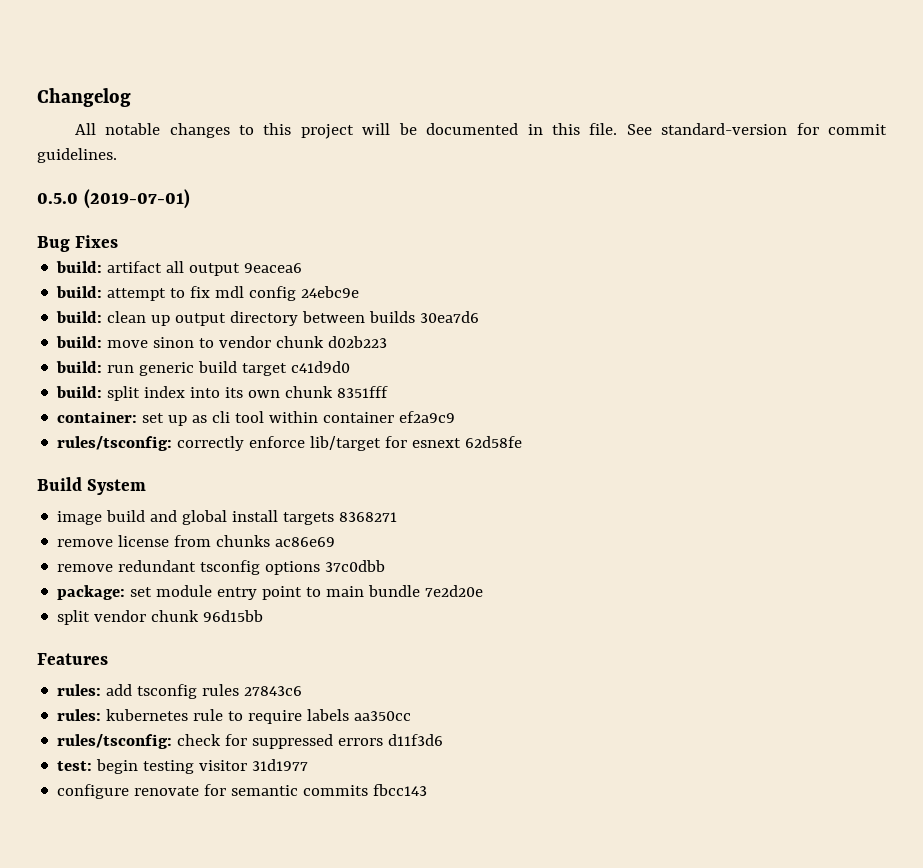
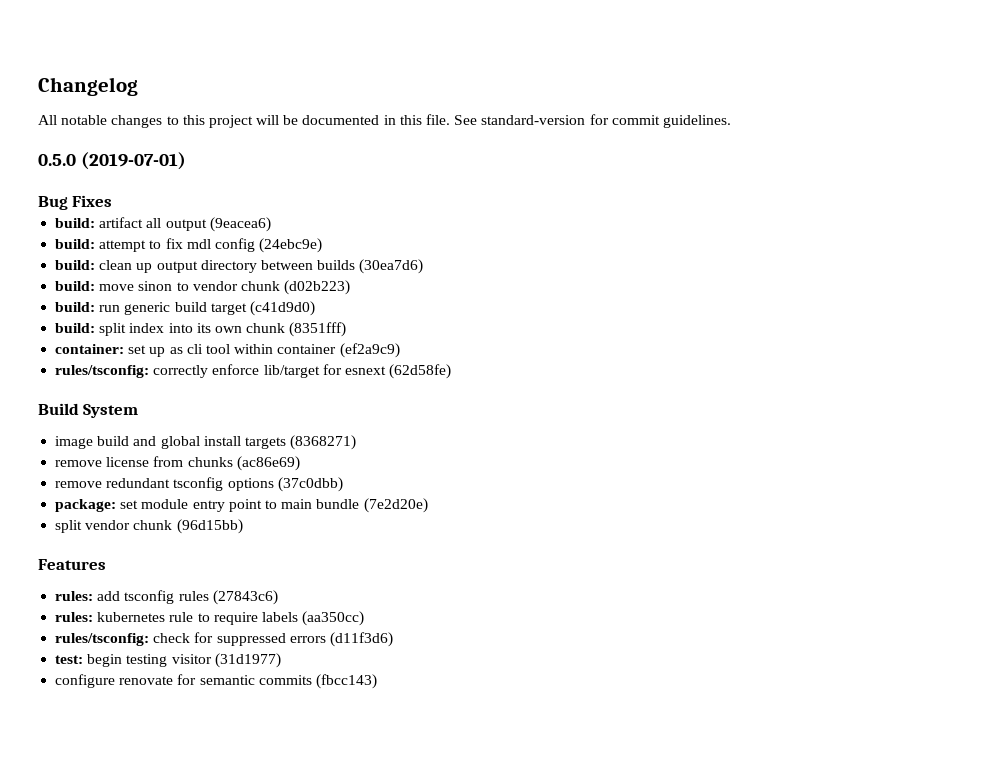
[244,263,303,273] 9eacea6 -> [209,217,271,232] (9eacea6)
[301,286,360,298] 24ebc9e -> [259,238,323,253] (24ebc9e)
[420,311,480,323] 30ea7d6 -> [359,259,424,274] (30ea7d6)
[328,336,388,348] d02b223 -> [284,280,351,295] (d02b223)
[291,361,351,373] c41d9d0 -> [249,301,315,316] (c41d9d0)
[337,386,389,398] 8351fff -> [289,322,347,337] (8351fff)
[399,411,456,423] ef2a9c9 -> [339,343,400,358] (ef2a9c9)
[465,436,523,448] 62d58fe -> [389,364,452,379] (62d58fe)
[339,512,398,522] 8368271 -> [290,435,357,450] (8368271)
[275,537,336,547] ac86e69 -> [236,456,300,471] (ac86e69)
[325,560,386,572] 37c0dbb -> [277,477,343,492] (37c0dbb)
[425,585,484,597] 7e2d20e -> [363,498,428,513] (7e2d20e)
[203,610,264,622] 96d15bb -> [176,519,243,534] (96d15bb)
[244,686,303,696] 27843c6 -> [212,590,278,605] (27843c6)
[354,711,412,721] aa350cc -> [302,611,365,626] (aa350cc)
[388,734,444,746] d11f3d6 -> [329,632,393,647] (d11f3d6)
[252,759,309,771] 31d1977 -> [214,653,281,668] (31d1977)
[373,784,428,796] fbcc143 -> [315,674,377,689] (fbcc143)

